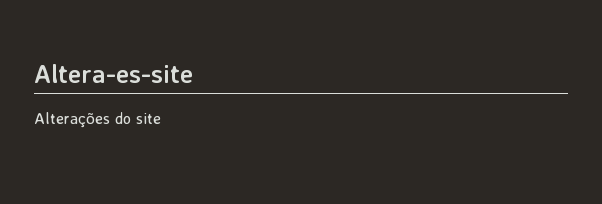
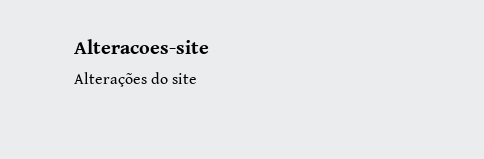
[34,64,193,83] Altera-es-site -> [74,39,209,54] Alteracoes-site

